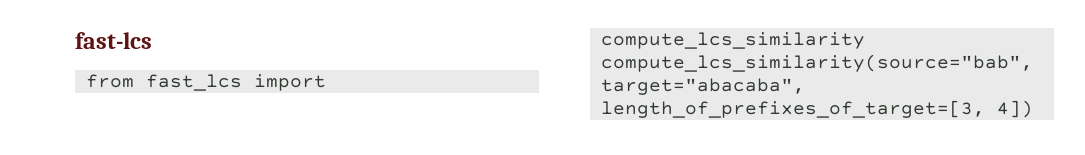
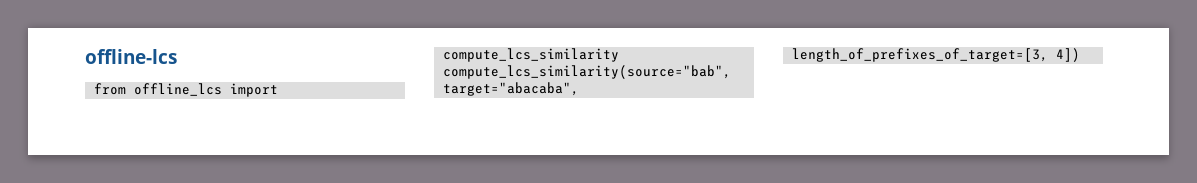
[75,32,152,49] fast-lcs -> [85,49,177,64] offline-lcs
[145,74,242,91] fast_lcs -> [133,83,222,96] offline_lcs

